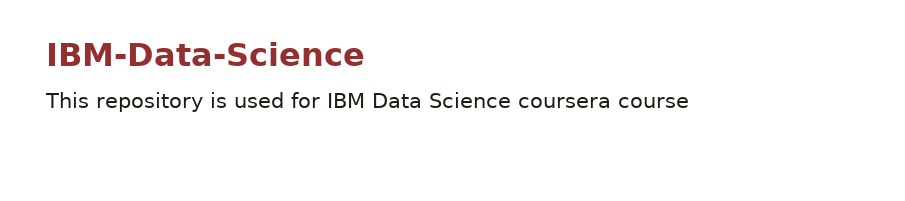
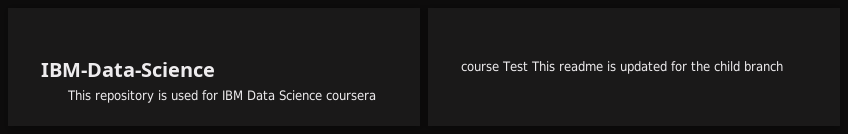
(689, 102) none -> [502,61,783,74] Test This readme is updated for the child branch

